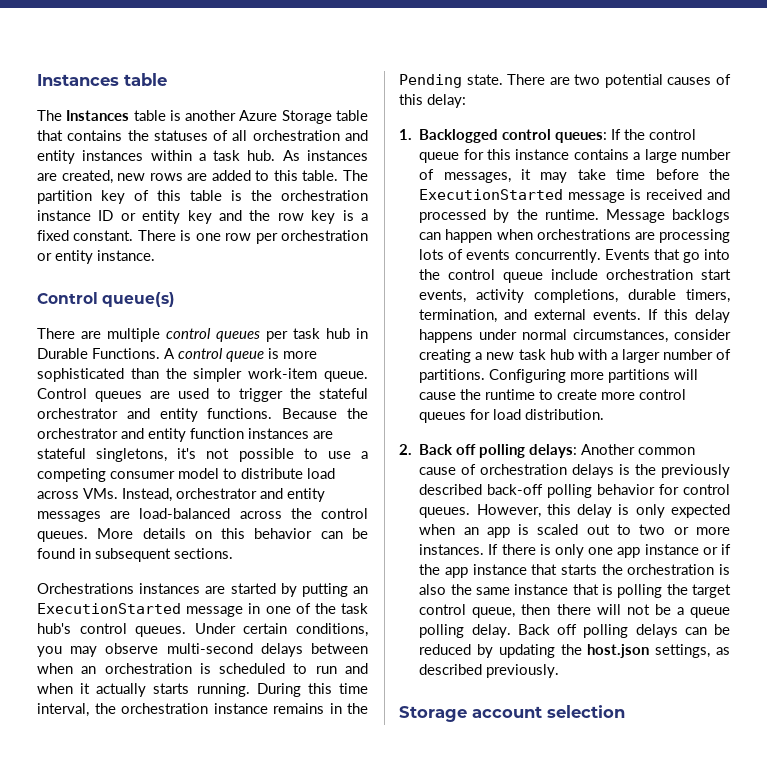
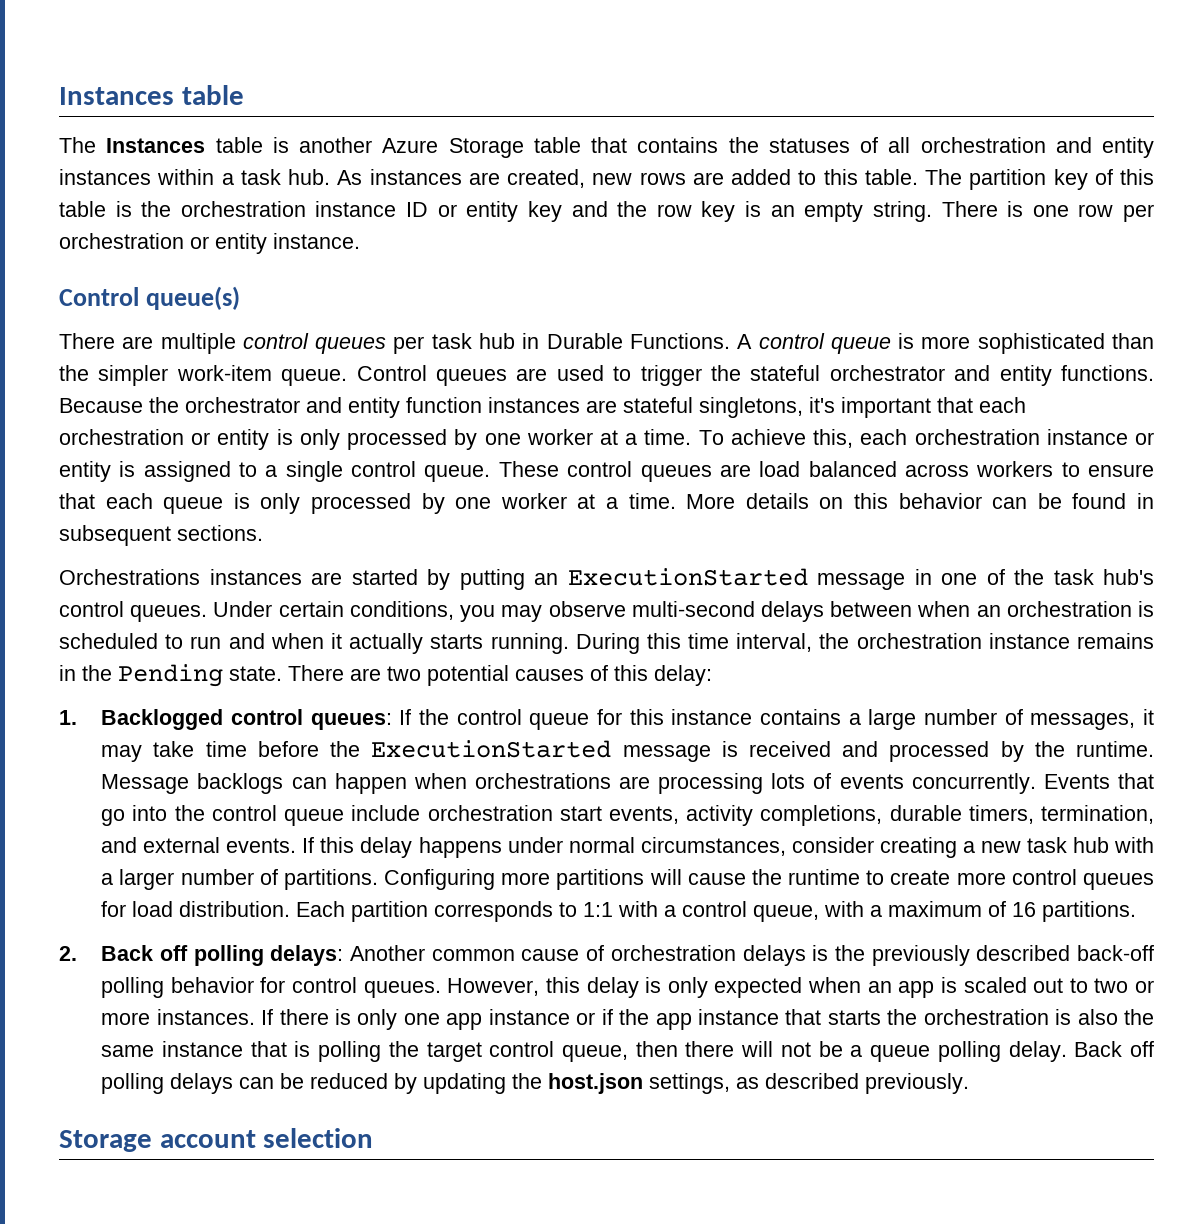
[361,213,368,221] [37,230,134,241] a fixed constant. -> [770,201,932,222] an empty string.
[206,448,369,462] [37,468,335,482] [37,488,325,502] [37,508,368,522] [37,531,88,542] not possible to use a competing consumer model to distribute load across VMs. Instead, orchestrator and entity messages are load-balanced across the control queues. -> [841,397,1026,418] [59,429,1154,450] [59,461,1155,482] [59,493,676,514] important that each orchestration or entity is only processed by one worker at a time. To achieve this, each orchestration instance or entity is assigned to a single control queue. These control queues are load balanced across workers to ensure that each queue is only processed by one worker at a time.
(605, 414) none -> [296,901,1137,922] Each partition corresponds to 1:1 with a control queue, with a maximum of 16 partitions.

